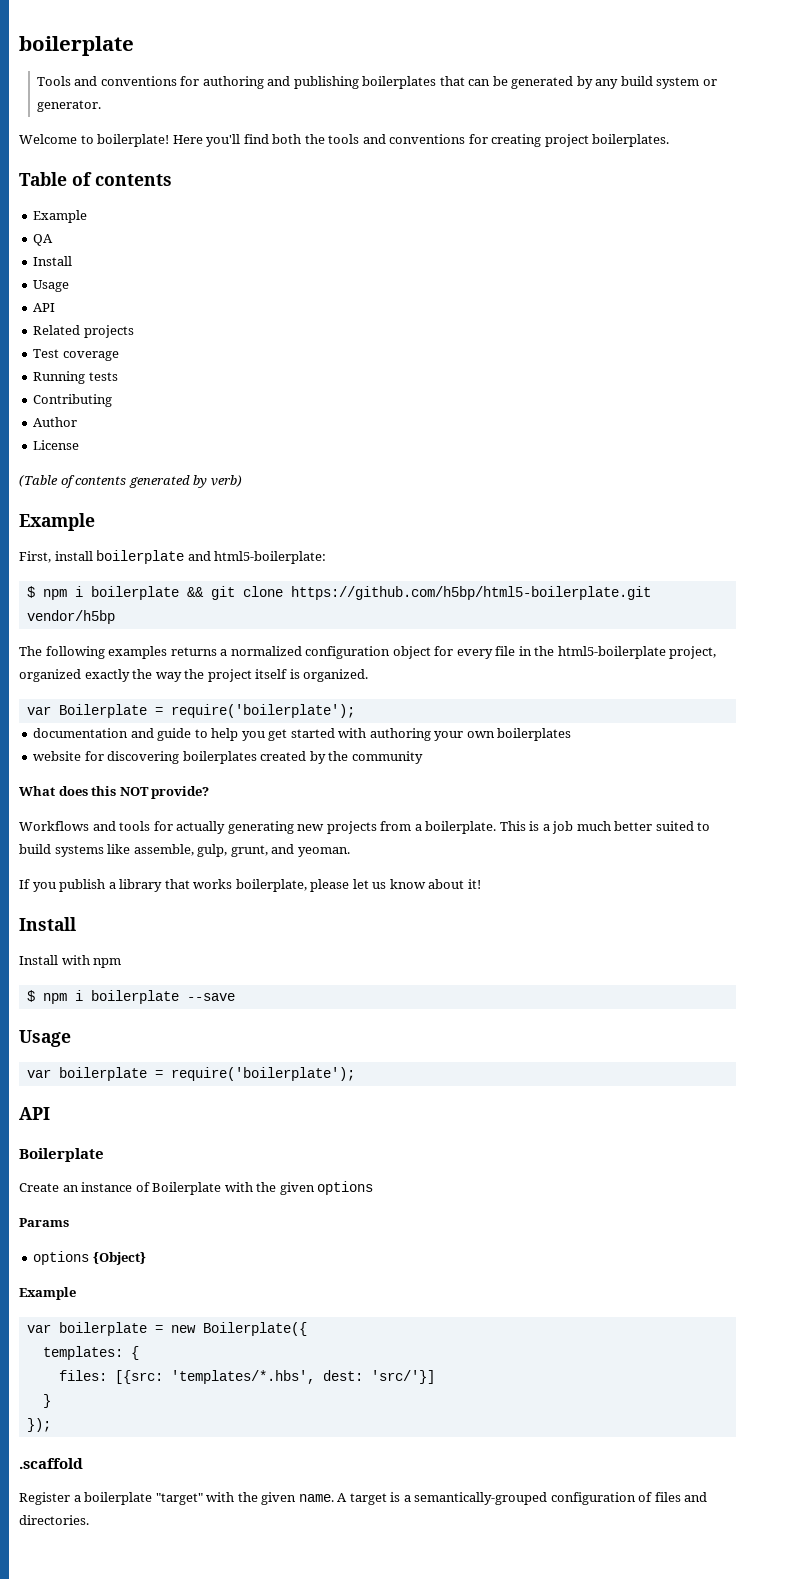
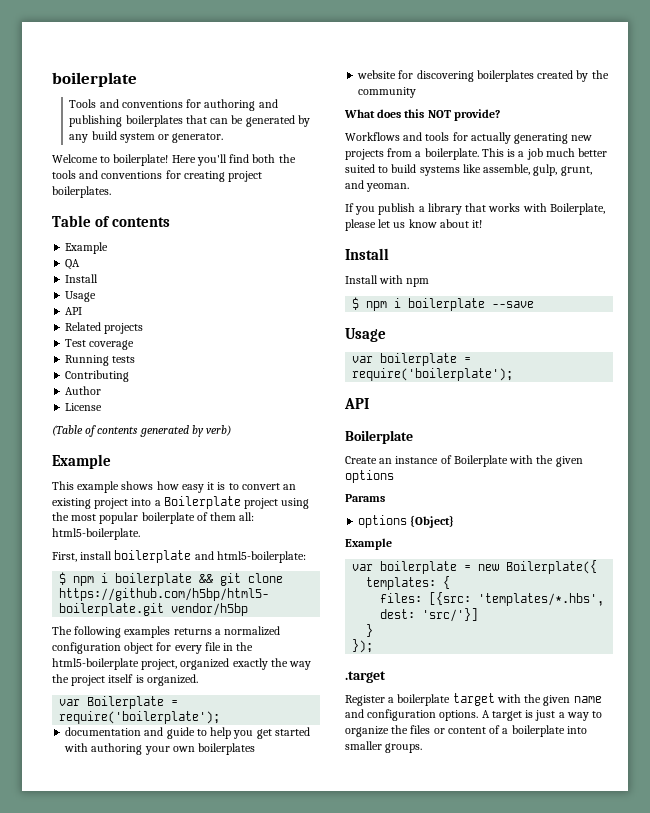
(95, 522) none -> [52,481,297,493] [52,496,310,509] [52,512,255,524] [52,528,140,540] // This example shows how easy it is to convert an existing project into a Boilerplate project using the most popular boilerplate of them all: html5-boilerplate.
[235,879,307,892] boilerplate, -> [522,203,605,215] with Boilerplate,
[19,1458,83,1469] .scaffold -> [345,671,386,683] .target
[155,1492,708,1505] [19,1515,89,1525] "target" with the given name. A target is a semantically-grouped configuration of files and directories. -> [452,693,602,706] [345,709,603,721] [345,725,587,737] [345,741,423,753] target with the given name and configuration options. A target is just a way to organize the files or content of a boilerplate into smaller groups.

